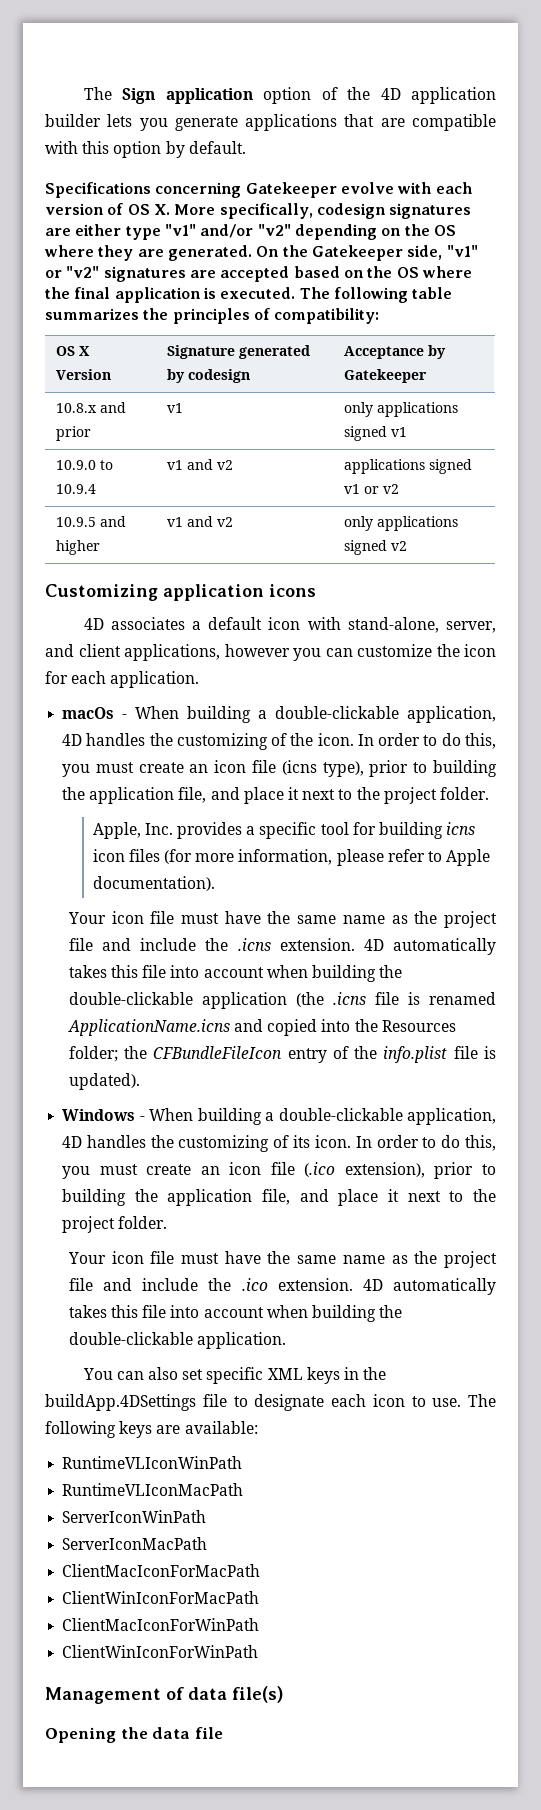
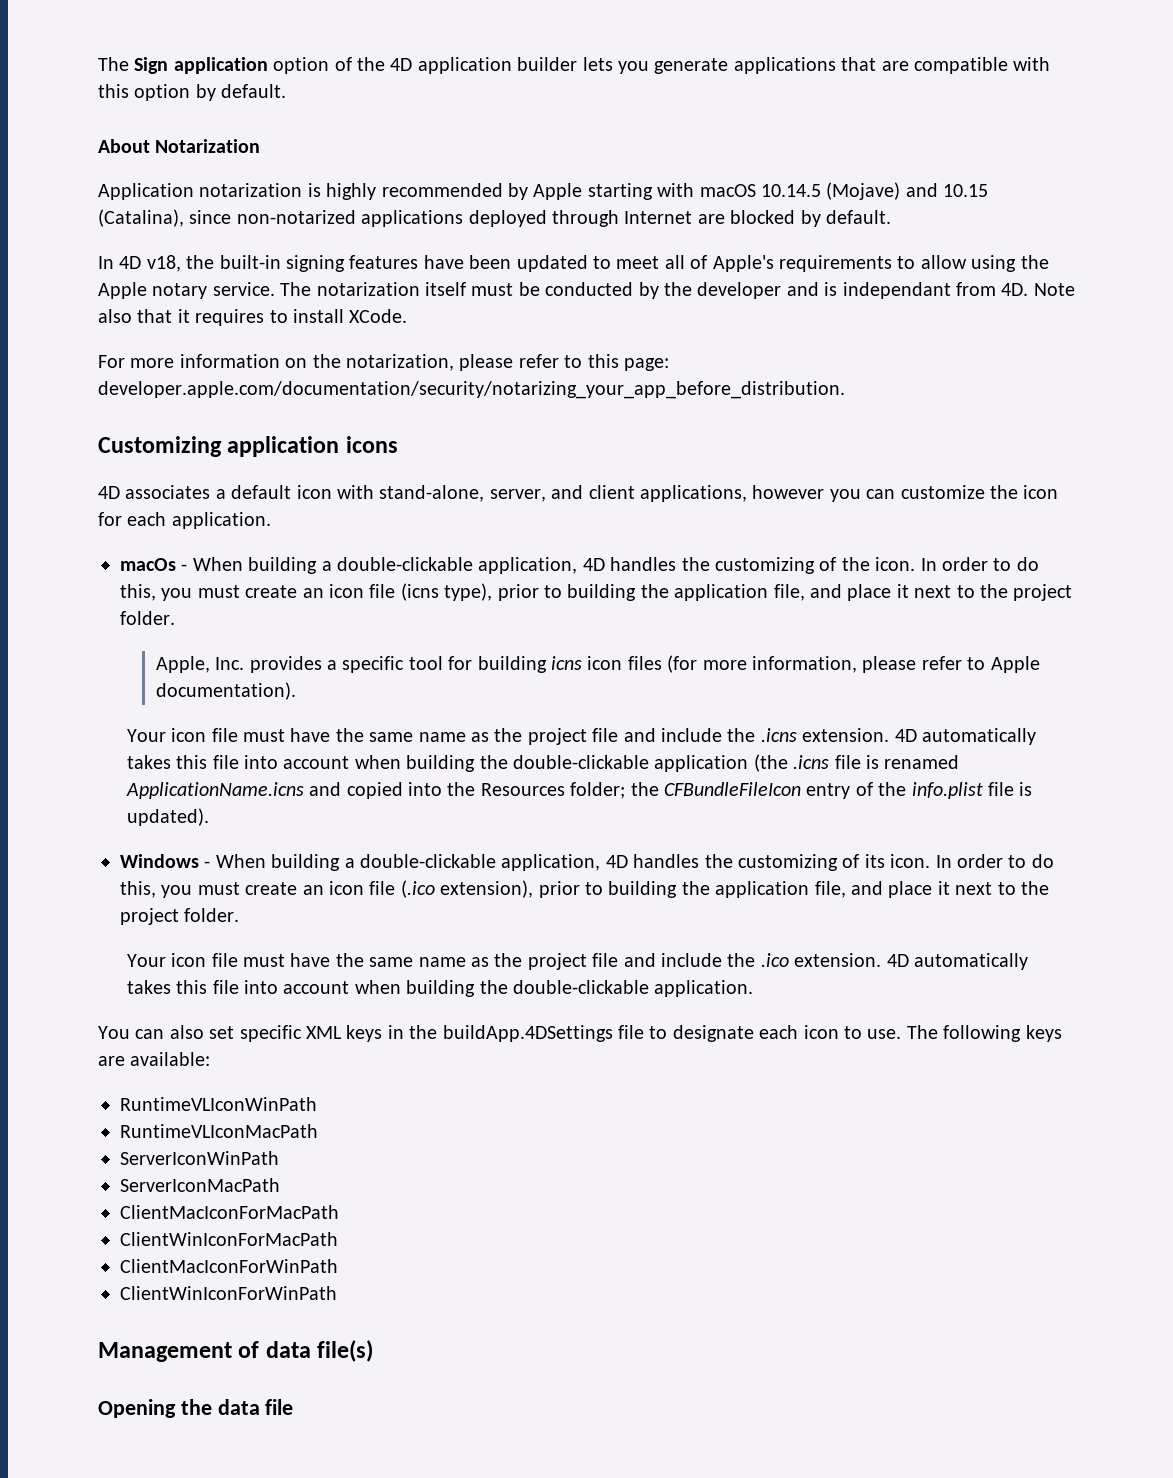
[45,182,472,198] [45,203,472,219] [45,224,456,240] [44,245,478,261] [45,266,472,282] [45,287,453,303] [45,308,380,324] [56,346,91,356] [56,369,112,380] [167,345,311,359] [167,369,251,383] [344,345,447,359] [344,369,428,383] [56,402,127,413] [56,426,92,441] [167,403,184,413] [344,402,459,417] [344,426,408,441] [56,460,114,470] [56,484,97,494] [167,459,234,470] [344,459,473,474] [344,484,400,494] [56,516,127,527] [56,540,101,555] [167,516,234,527] [344,516,459,531] [344,540,408,555] Specifications concerning Gatekeeper evolve with each version of OS X. More specifically, codesign signatures are either type "v1" and/or "v2" depending on the OS where they are generated. On the Gatekeeper side, "v1" or "v2" signatures are accepted based on the OS where the final application is executed. The following table summarizes the principles of compatibility: // OS X Version | Signature generated by codesign | Acceptance by Gatekeeper // 10.8.x and prior | v1 | only applications signed v1 // 10.9.0 to 10.9.4 | v1 and v2 | applications signed v1 or v2 // 10.9.5 and higher | v1 and v2 | only applications signed v2 -> [98,139,261,153] [98,182,989,200] [98,209,891,227] [98,255,1049,272] [98,282,1075,299] [98,309,408,326] [98,354,669,371] [98,381,845,399] About Notarization // Application notarization is highly recommended by Apple starting with macOS 10.14.5 (Mojave) and 10.15 (Catalina), since non-notarized applications deployed through Internet are blocked by default. // In 4D v18, the built-in signing features have been updated to meet all of Apple's requirements to allow using the Apple notary service. The notarization itself must be conducted by the developer and is independant from 4D. Note also that it requires to install XCode. // For more information on the notarization, please refer to this page: developer.apple.com/documentation/security/notarizing_your_app_before_distribution.

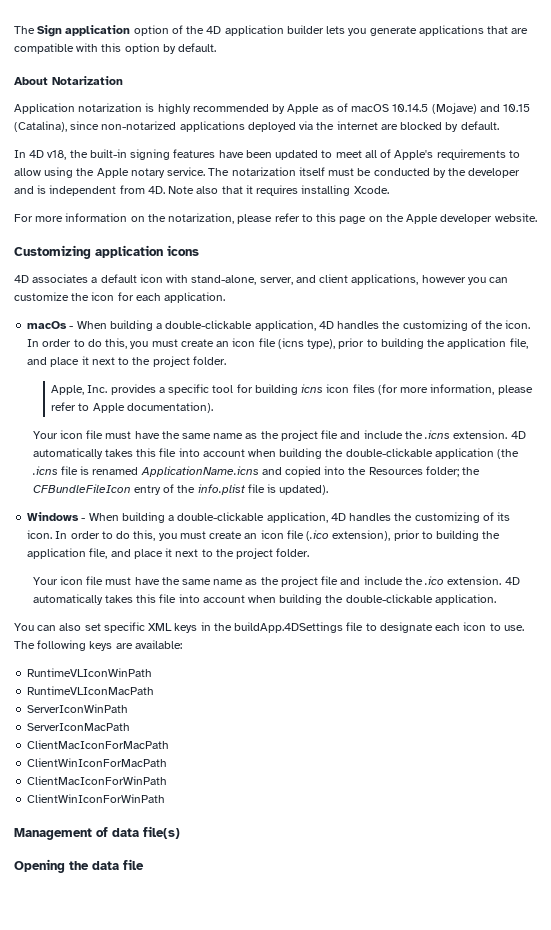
[587,183,695,200] starting with -> [321,103,348,112] as of
[552,210,693,227] through Internet -> [299,121,378,130] via the internet
[842,282,951,299] independant -> [49,185,117,196] independent
[269,309,408,323] to install XCode. -> [301,185,389,196] installing Xcode.
[623,358,669,371] [98,381,845,399] page: developer.apple.com/documentation/security/notarizing_your_app_before_distribution. -> [339,213,537,224] page on the Apple developer website.

